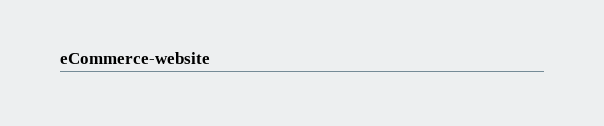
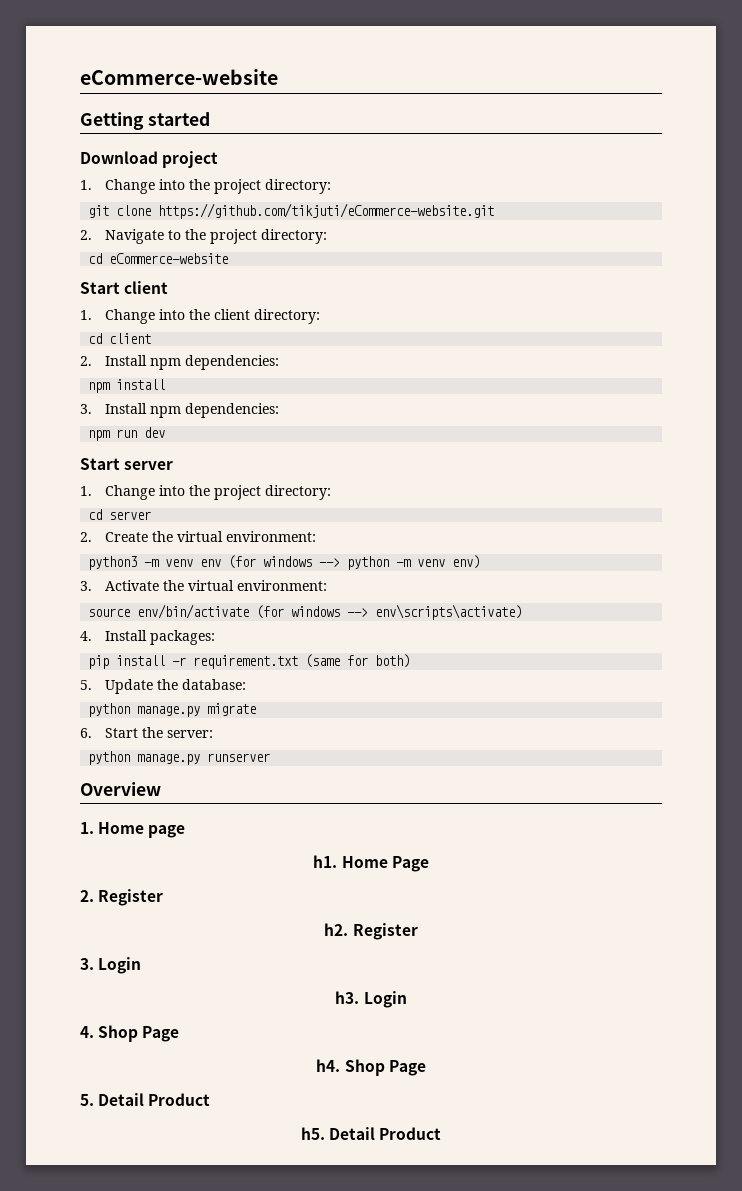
[60,52,210,64] eCommerce-website -> [80,69,278,85] [80,112,210,130] [80,151,219,168] [80,179,332,194] [88,203,495,219] [80,229,328,244] [88,253,229,264] [80,281,169,294] [80,309,321,324] [88,333,152,344] [80,355,280,370] [88,379,166,393] [80,403,280,418] [88,427,166,441] [80,458,174,470] [80,485,332,500] [88,509,152,520] [80,531,317,542] [88,555,481,570] [80,580,328,591] [88,604,523,620] [80,630,216,645] [88,654,411,669] [80,679,247,694] [88,703,257,717] [80,727,214,738] [88,751,271,765] [80,782,161,796] [80,822,186,838] [313,855,429,872] [80,889,164,906] [324,923,418,940] [80,957,142,974] [335,991,407,1008] [80,1025,180,1042] [316,1059,426,1076] [80,1093,211,1106] [300,1127,442,1140] eCommerce-website // Getting started // Download project // 1. Change into the project directory: // git clone https://github.com/tikjuti/eCommerce-website.git // 2. Navigate to the project directory: // cd eCommerce-website // Start client // 1. Change into the client directory: // cd client // 2. Install npm dependencies: // npm install // 3. Install npm dependencies: // npm run dev // Start server // 1. Change into the project directory: // cd server // 2. Create the virtual environment: // python3 -m venv env (for windows --> python -m venv env) // 3. Activate the virtual environment: // source env/bin/activate (for windows --> env\scripts\activate) // 4. Install packages: // pip install -r requirement.txt (same for both) // 5. Update the database: // python manage.py migrate // 6. Start the server: // python manage.py runserver // Overview // 1. Home page // h1. Home Page // 2. Register // h2. Register // 3. Login // h3. Login // 4. Shop Page // h4. Shop Page // 5. Detail Product // h5. Detail Product

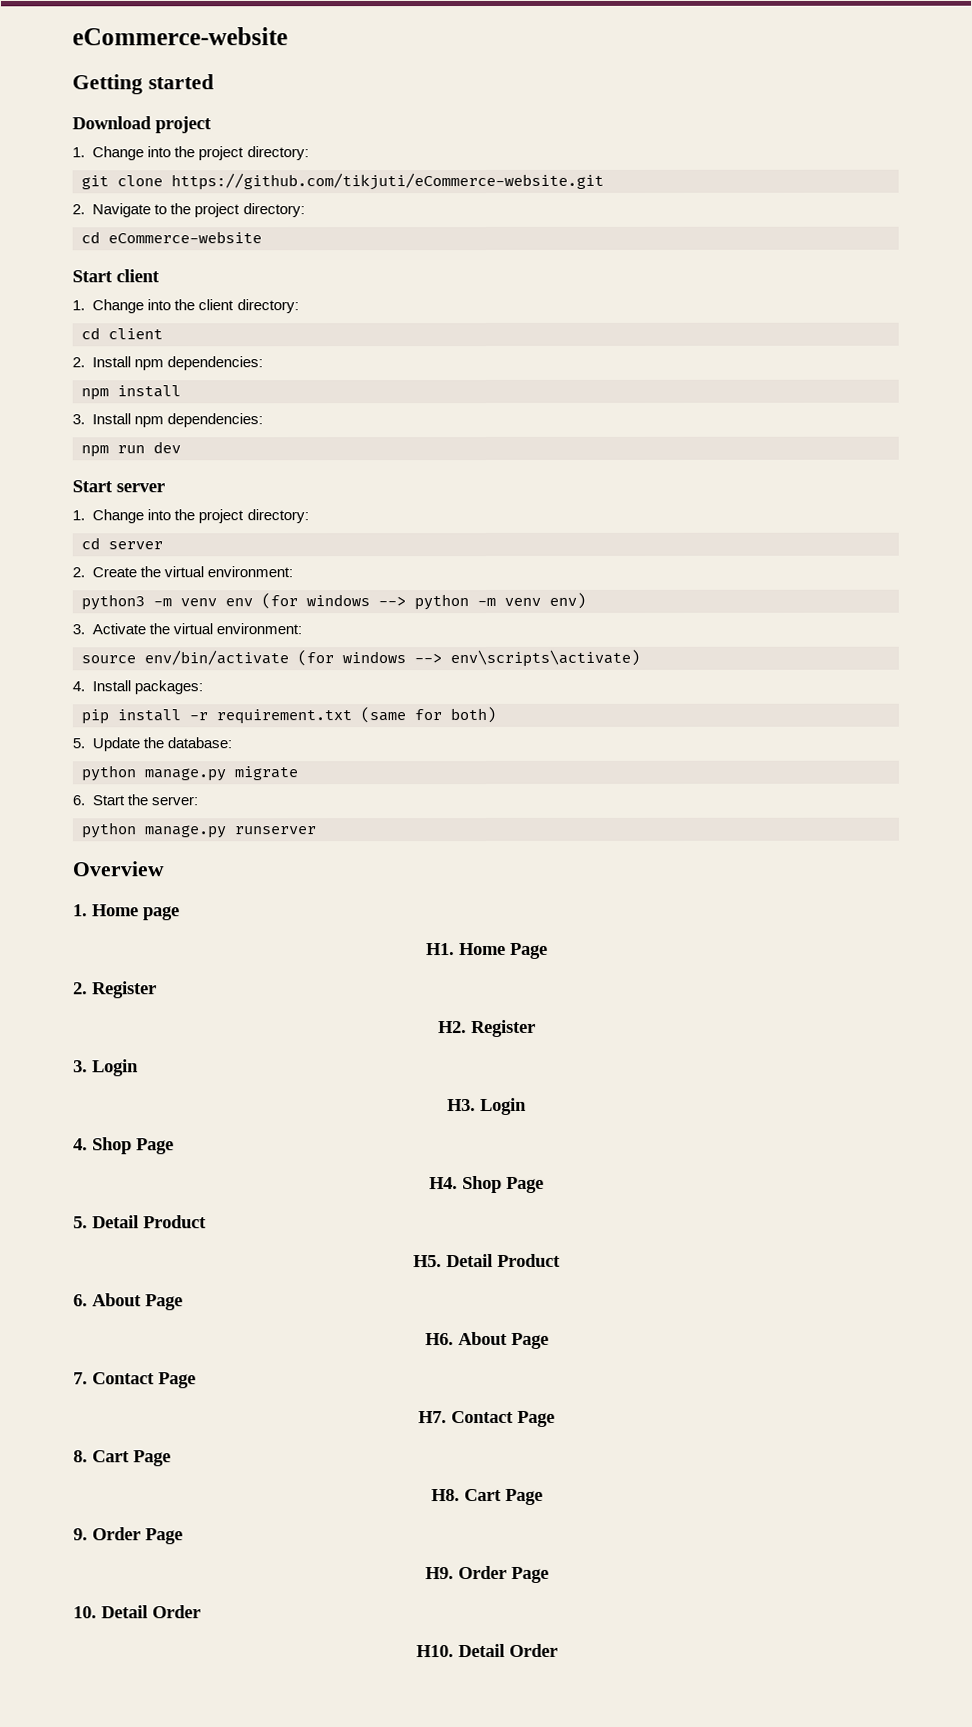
[313,855,338,868] h1. -> [425,943,455,956] H1.
[324,923,349,936] h2. -> [437,1021,467,1034] H2.
[335,991,360,1004] h3. -> [447,1099,476,1112] H3.
[316,1059,341,1072] h4. -> [429,1177,458,1190] H4.
[300,1127,442,1140] h5. Detail Product -> [413,1253,561,1268] [73,1293,183,1311] [424,1331,549,1349] [73,1372,196,1389] [418,1410,555,1427] [73,1450,171,1467] [430,1488,543,1505] [73,1527,183,1545] [424,1565,549,1583] [73,1605,201,1619] [415,1643,558,1658] H5. Detail Product // 6. About Page // H6. About Page // 7. Contact Page // H7. Contact Page // 8. Cart Page // H8. Cart Page // 9. Order Page // H9. Order Page // 10. Detail Order // H10. Detail Order

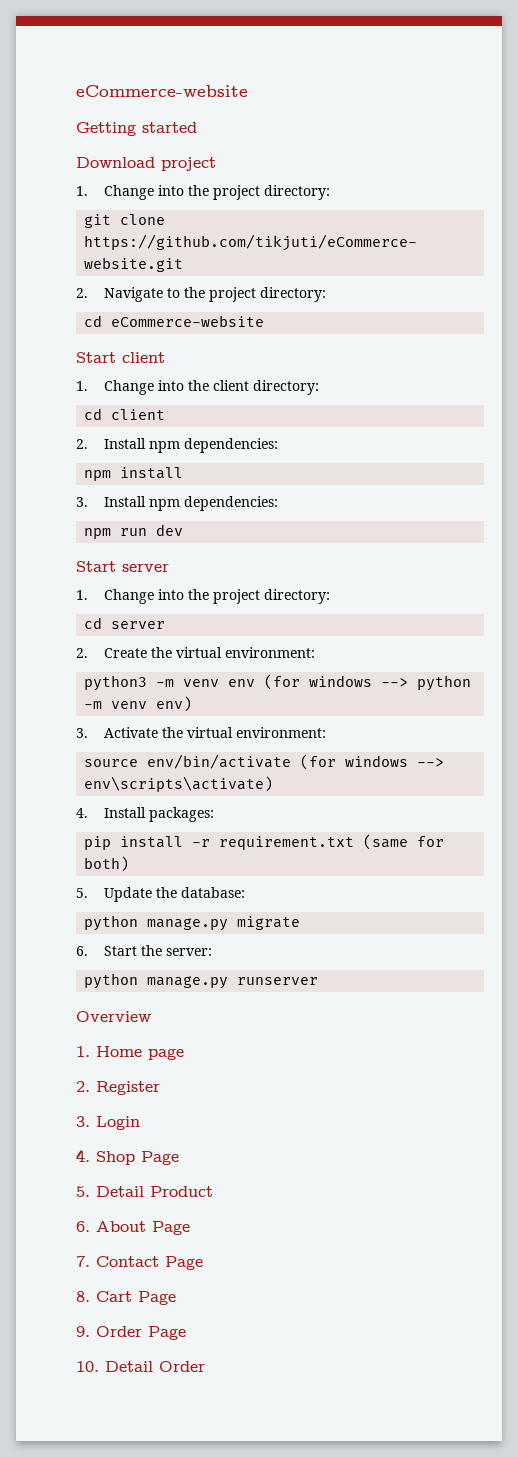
[425,942,548,959] // H1. Home Page -> (184, 1054) none
[437,1019,536,1038] // H2. Register -> (160, 1088) none
[447,1097,527,1116] // H3. Login -> (140, 1123) none
[429,1175,544,1194] // H4. Shop Page -> (179, 1158) none
[413,1253,561,1268] // H5. Detail Product -> (213, 1191) none
[424,1331,549,1349] // H6. About Page -> (190, 1228) none
[418,1410,555,1427] // H7. Contact Page -> (203, 1263) none
[430,1488,543,1505] // H8. Cart Page -> (176, 1298) none
[424,1565,549,1583] // H9. Order Page -> (186, 1333) none
[415,1643,558,1658] // H10. Detail Order -> (205, 1366) none

